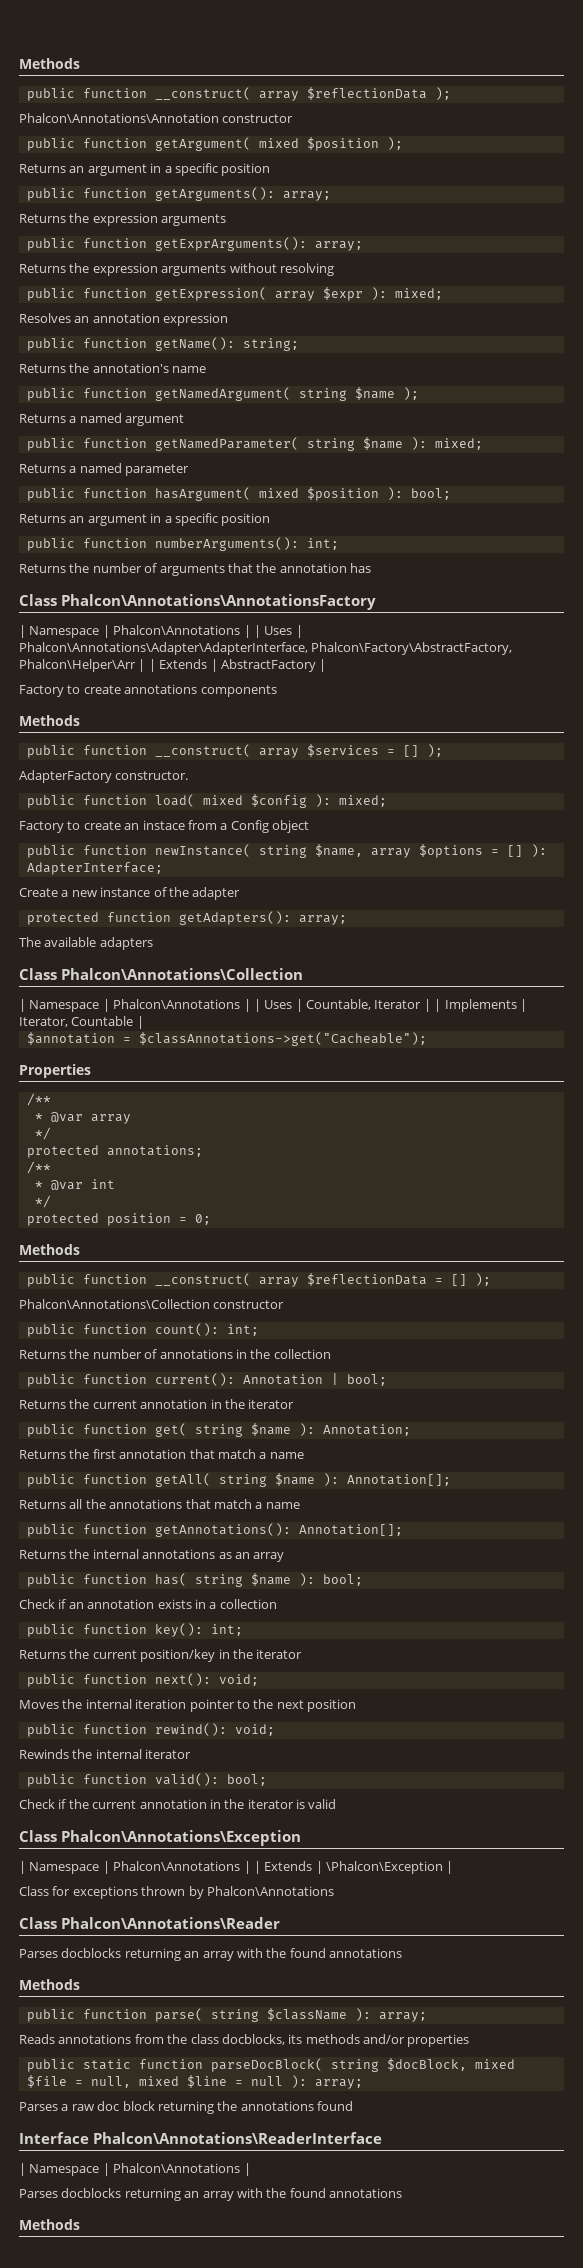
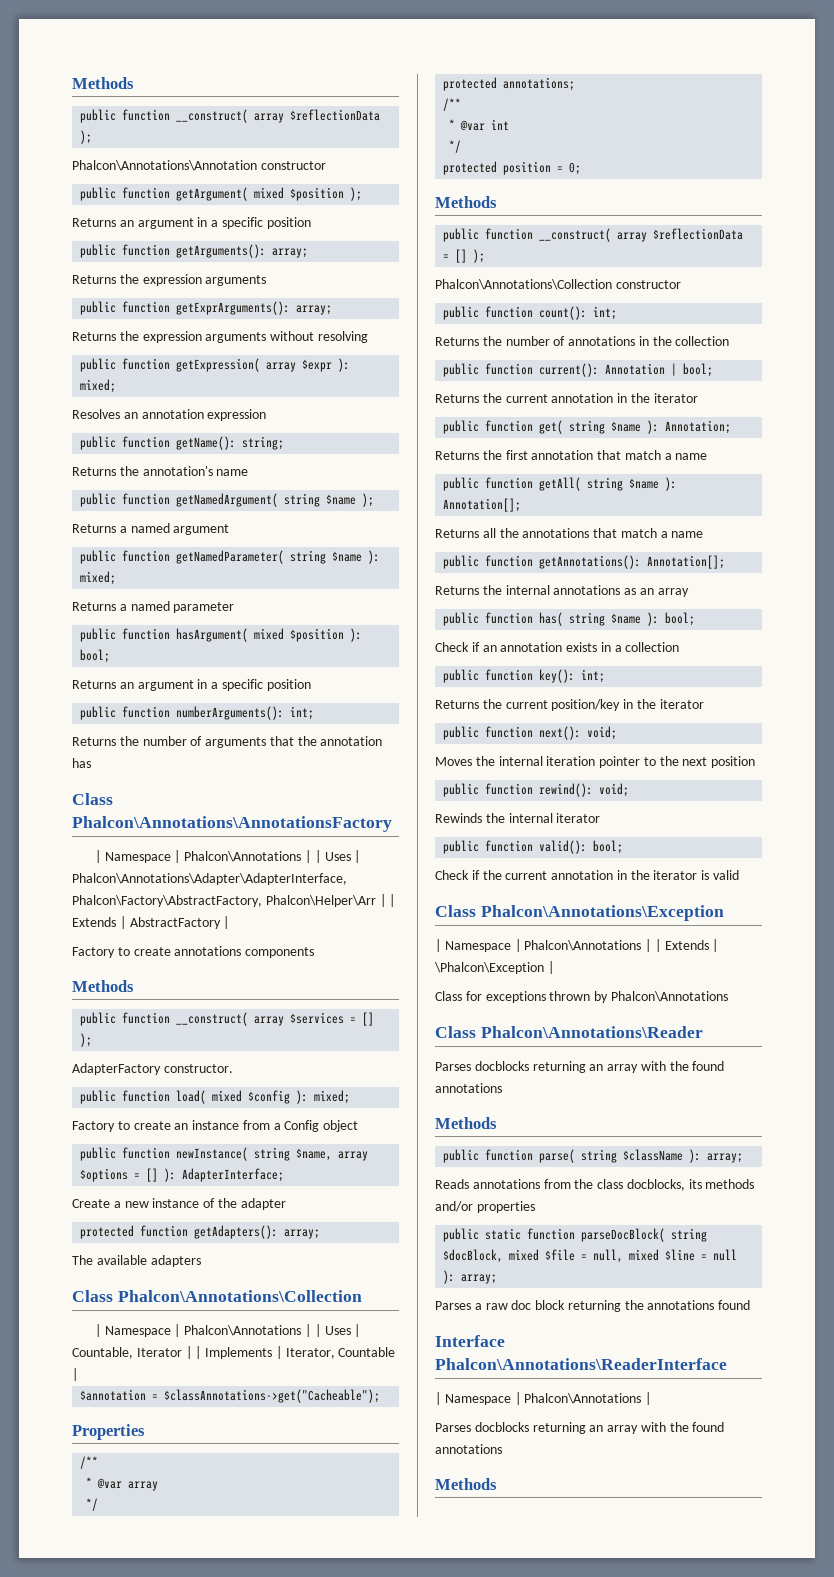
[142,820,185,830] instace -> [192,1120,240,1130] instance

